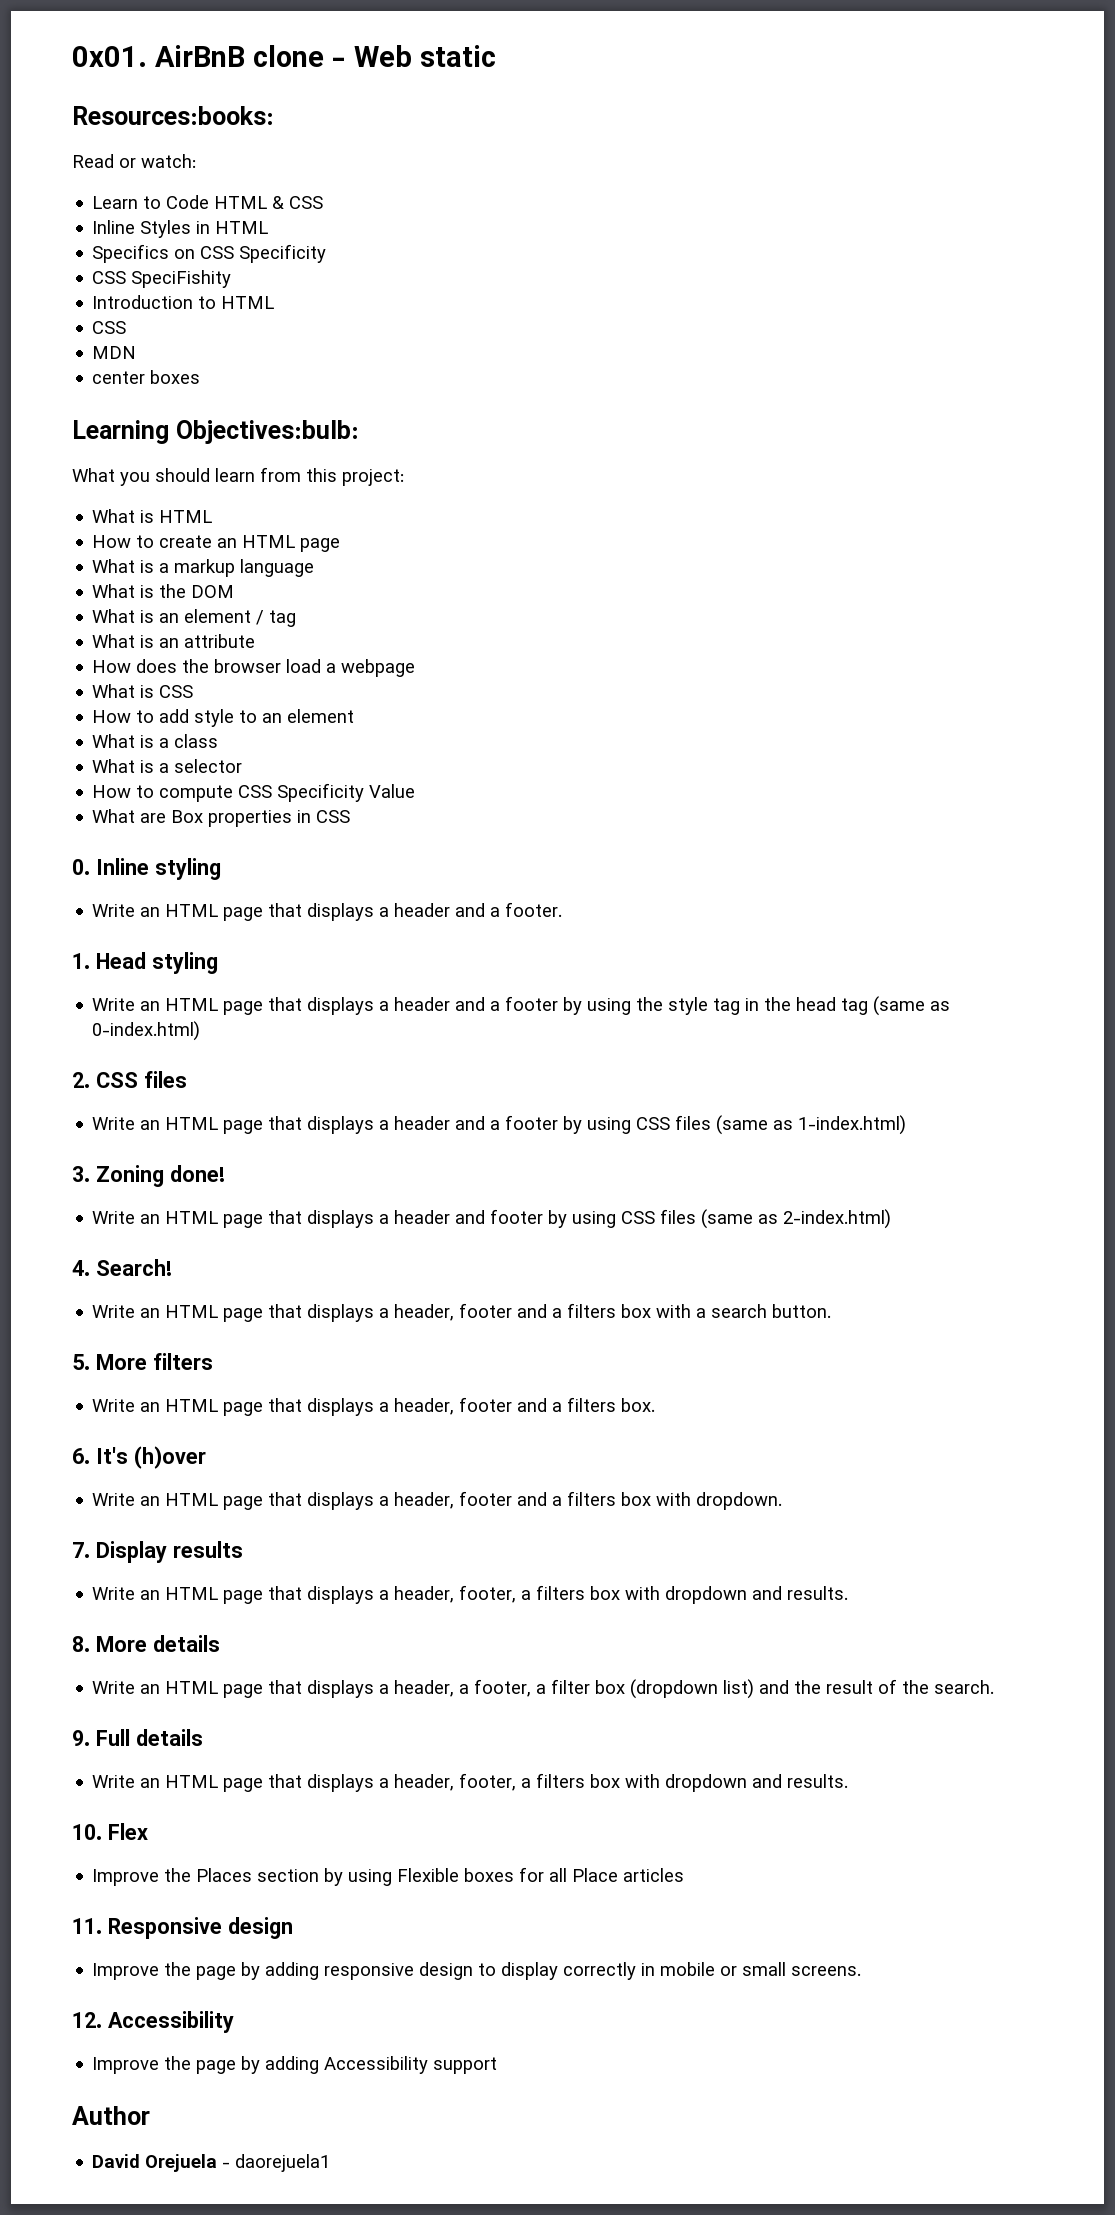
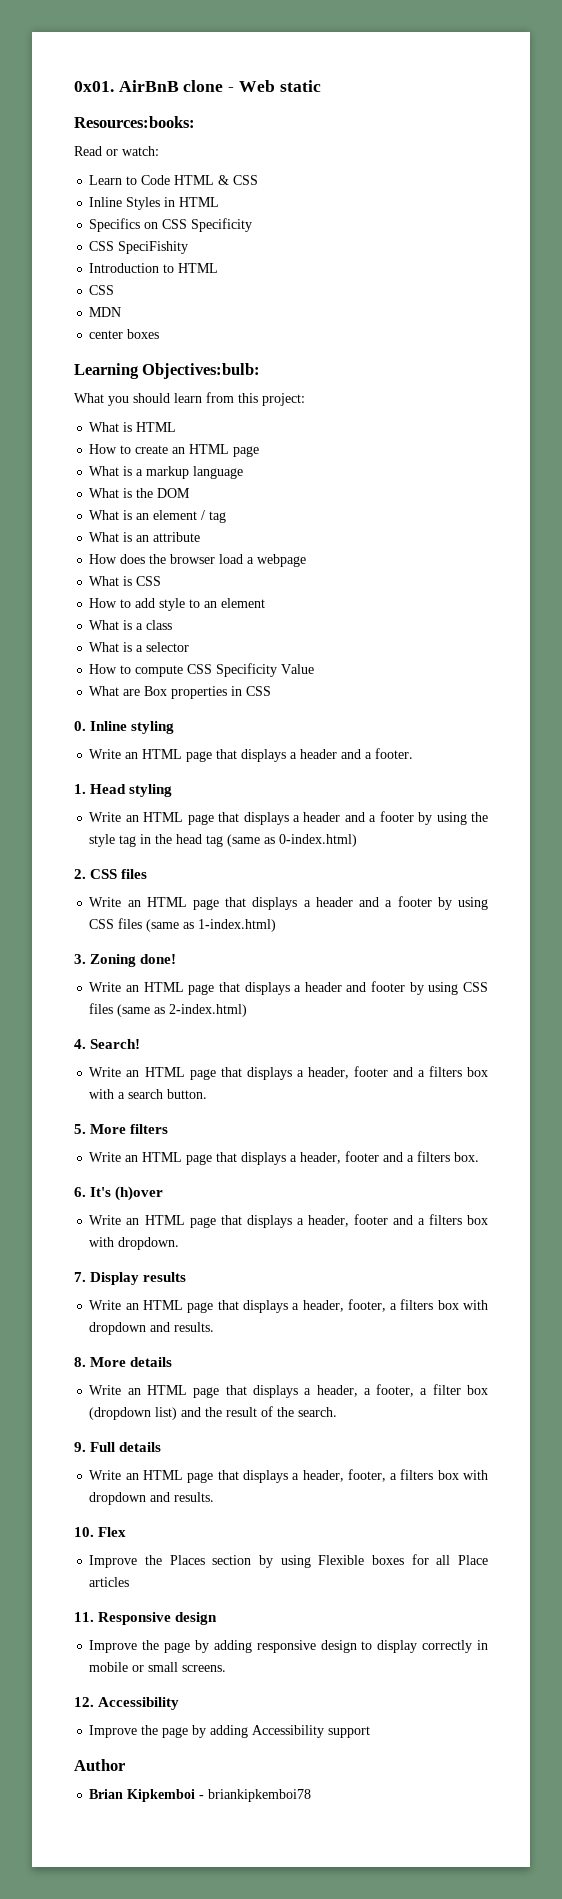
[92,2154,331,2172] David Orejuela - daorejuela1 -> [89,1789,312,1802] Brian Kipkemboi - briankipkemboi78

